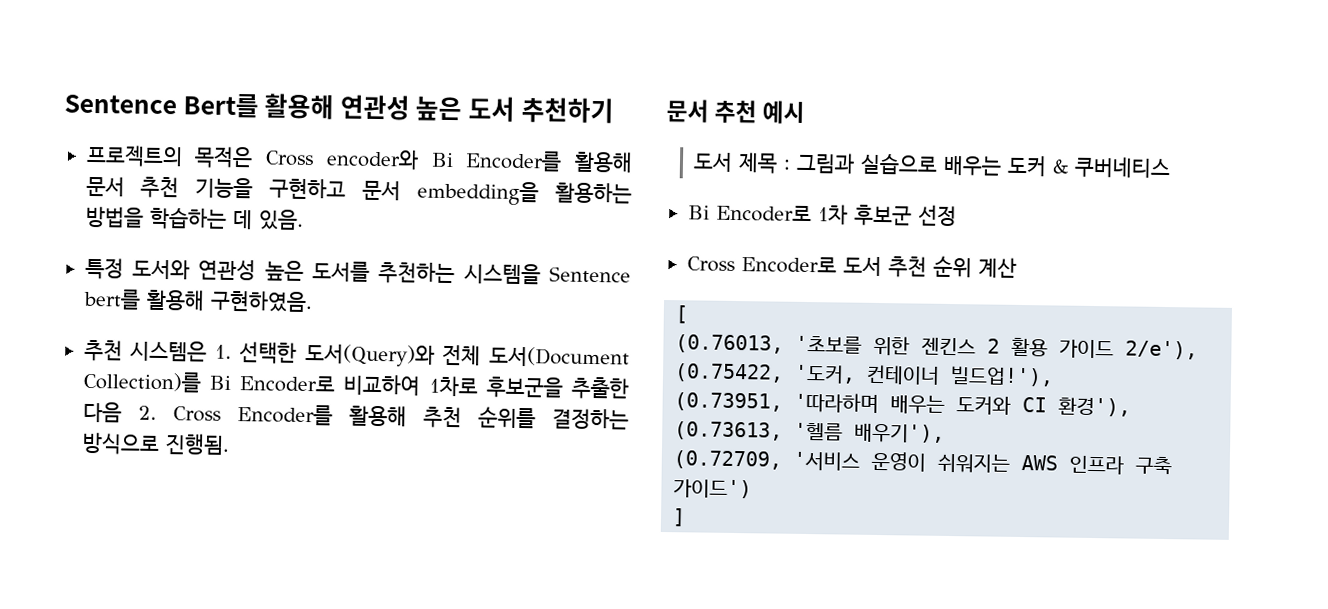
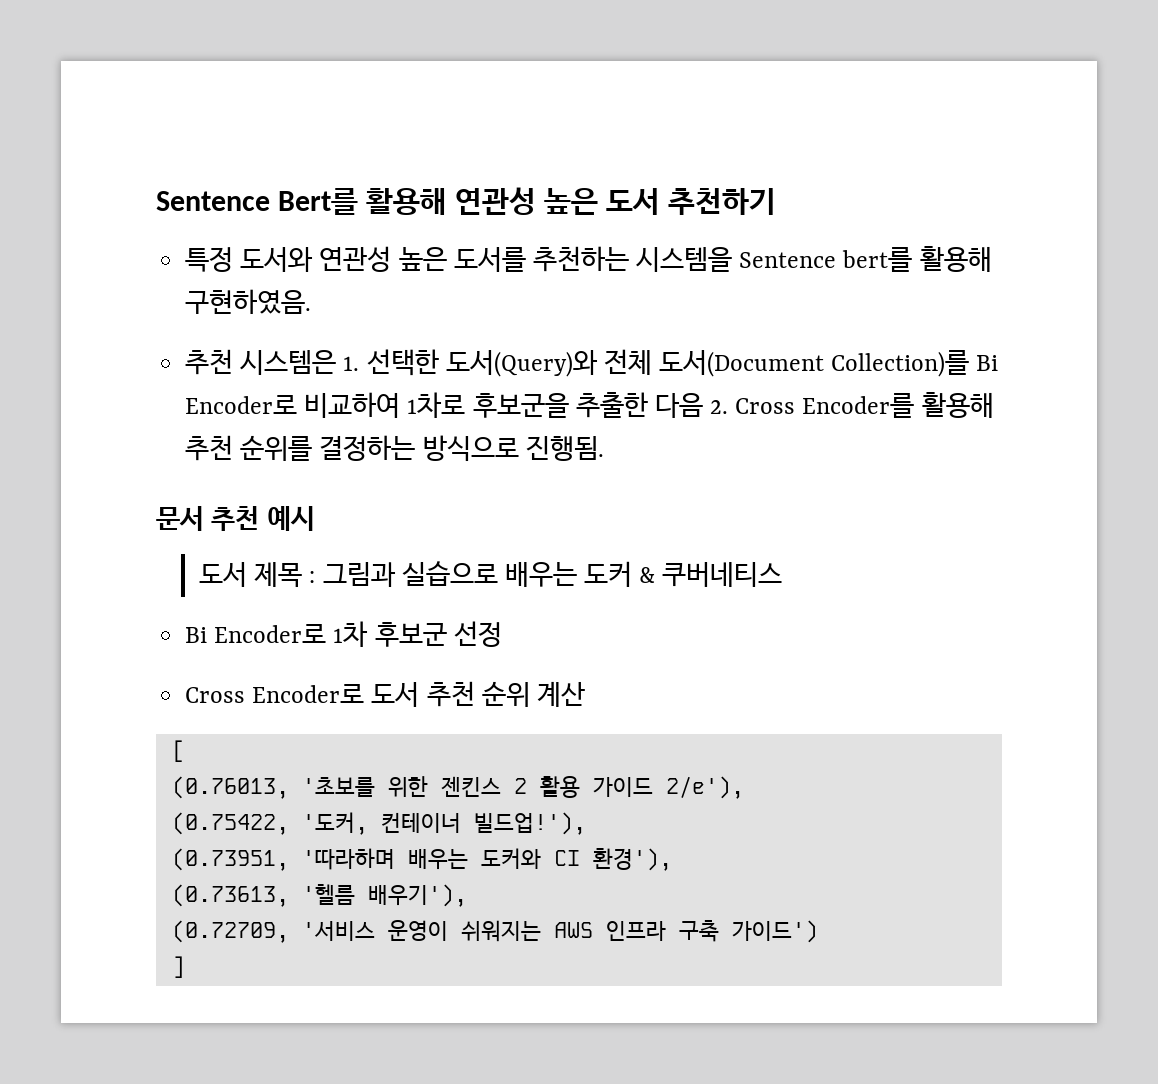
[85,144,633,173] [85,176,632,206] [85,205,304,230] // 프로젝트의 목적은 Cross encoder와 Bi Encoder를 활용해 문서 추천 기능을 구현하고 문서 embedding을 활용하는 방법을 학습하는 데 있음. -> (776, 201) none

